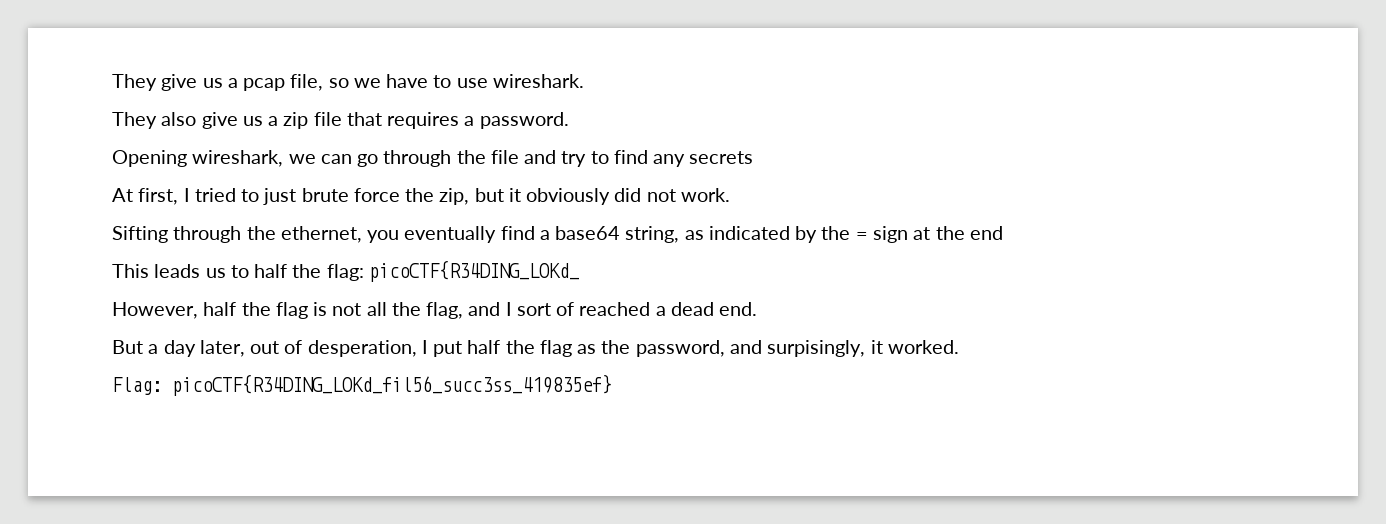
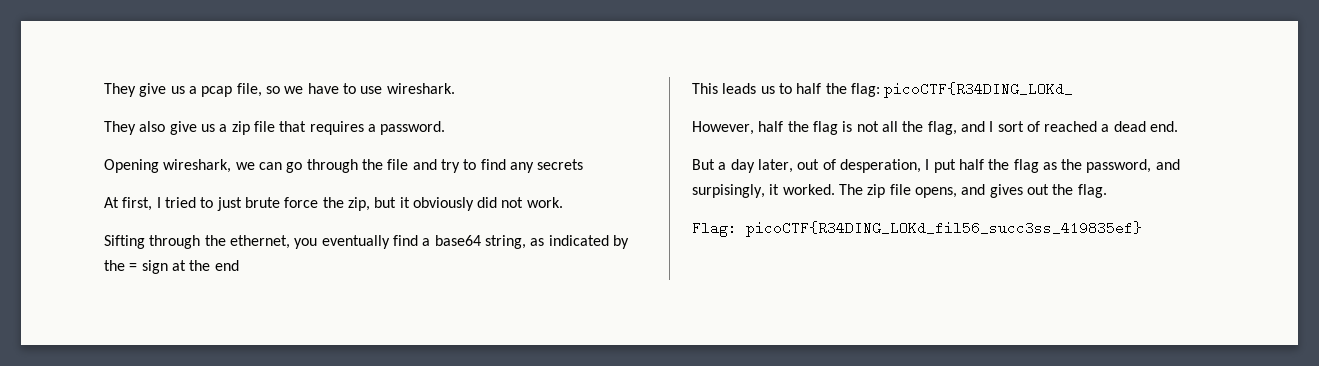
(959, 347) none -> [838,184,1107,198] The zip file opens, and gives out the flag.

